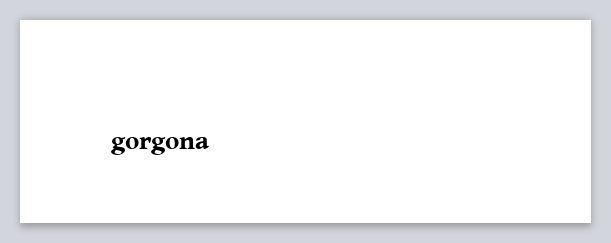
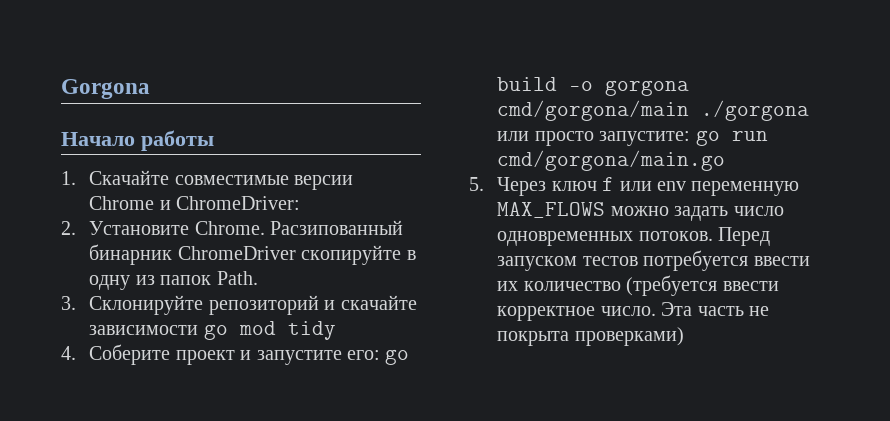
[111,137,209,155] gorgona -> [61,79,150,99] [61,130,214,151] [61,170,354,190] [89,196,301,210] [61,220,404,235] [89,244,416,265] [89,271,258,290] [61,295,417,315] [89,321,336,340] [61,344,410,365] [497,77,690,96] [497,100,810,121] [497,130,768,146] [497,150,726,171] [469,177,800,196] [497,202,784,221] [497,227,771,246] [497,250,810,271] [497,275,779,296] [497,302,769,321] [497,327,684,346] Gorgona // Начало работы // 1. Скачайте совместимые версии Chrome и ChromeDriver: // 2. Установите Chrome. Расзипованный бинарник ChromeDriver скопируйте в одну из папок Path. // 3. Склонируйте репозиторий и скачайте зависимости go mod tidy // 4. Соберите проект и запустите его: go build -o gorgona cmd/gorgona/main ./gorgona или просто запустите: go run cmd/gorgona/main.go // 5. Через ключ f или env переменную MAX_FLOWS можно задать число одновременных потоков. Перед запуском тестов потребуется ввести их количество (требуется ввести корректное число. Эта часть не покрыта проверками)

